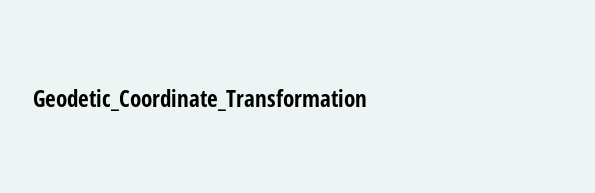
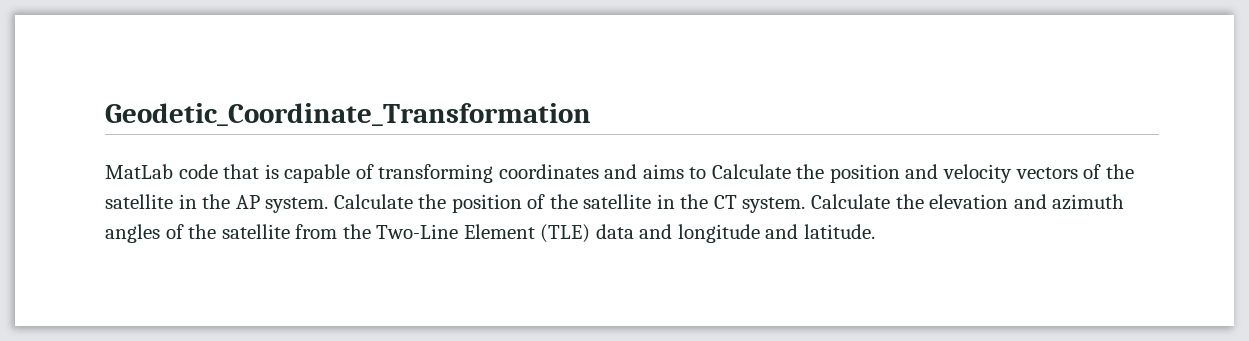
(367, 100) none -> [105,164,1134,183] [105,194,1125,213] [105,224,875,243] // MatLab code that is capable of transforming coordinates and aims to Calculate the position and velocity vectors of the satellite in the AP system. Calculate the position of the satellite in the CT system. Calculate the elevation and azimuth angles of the satellite from the Two-Line Element (TLE) data and longitude and latitude.

